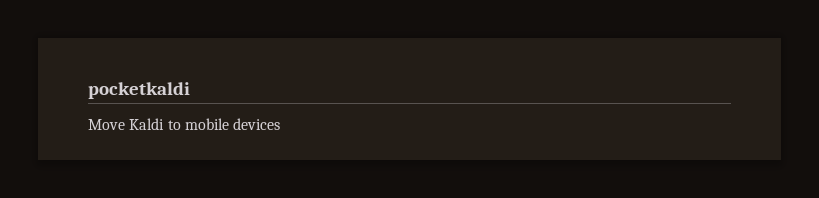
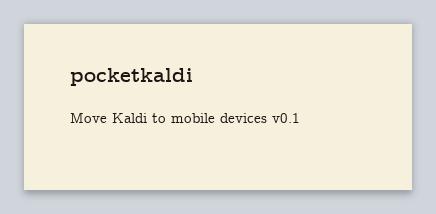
(281, 124) none -> [272,113,300,123] v0.1

